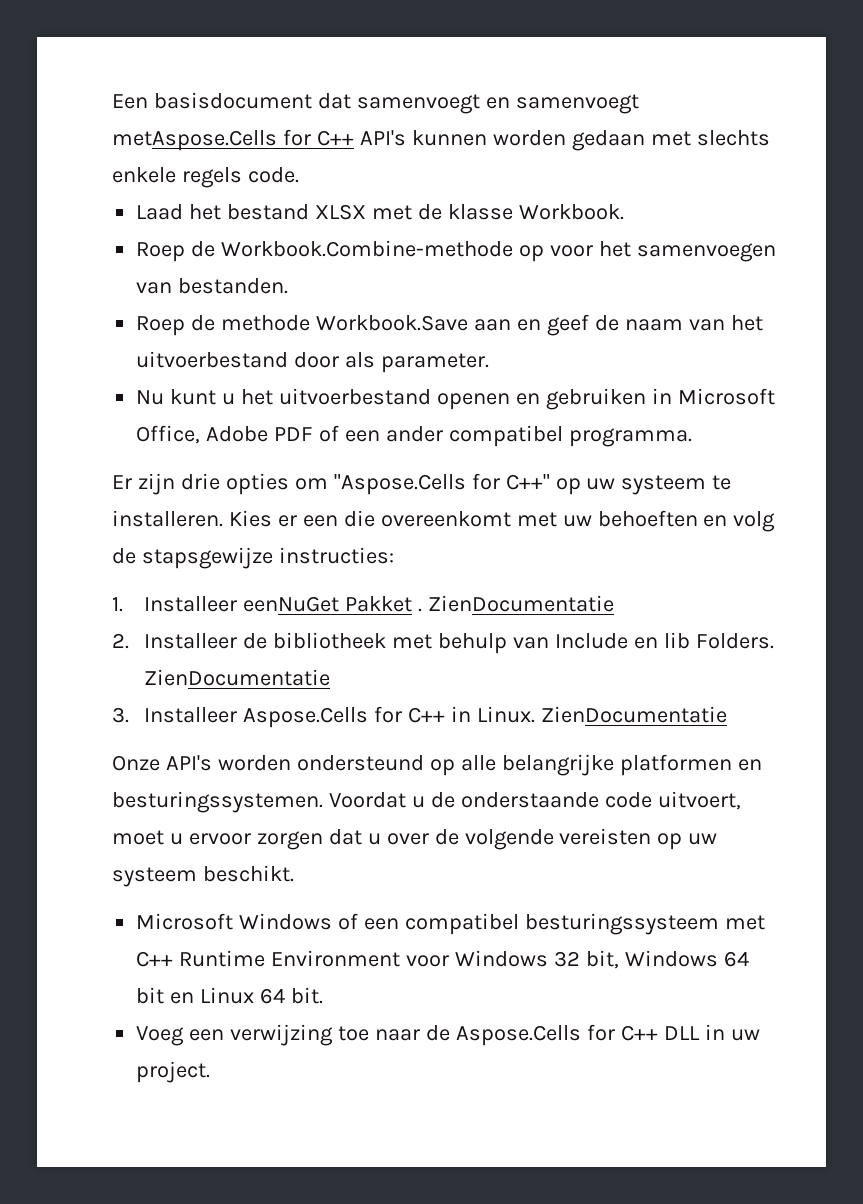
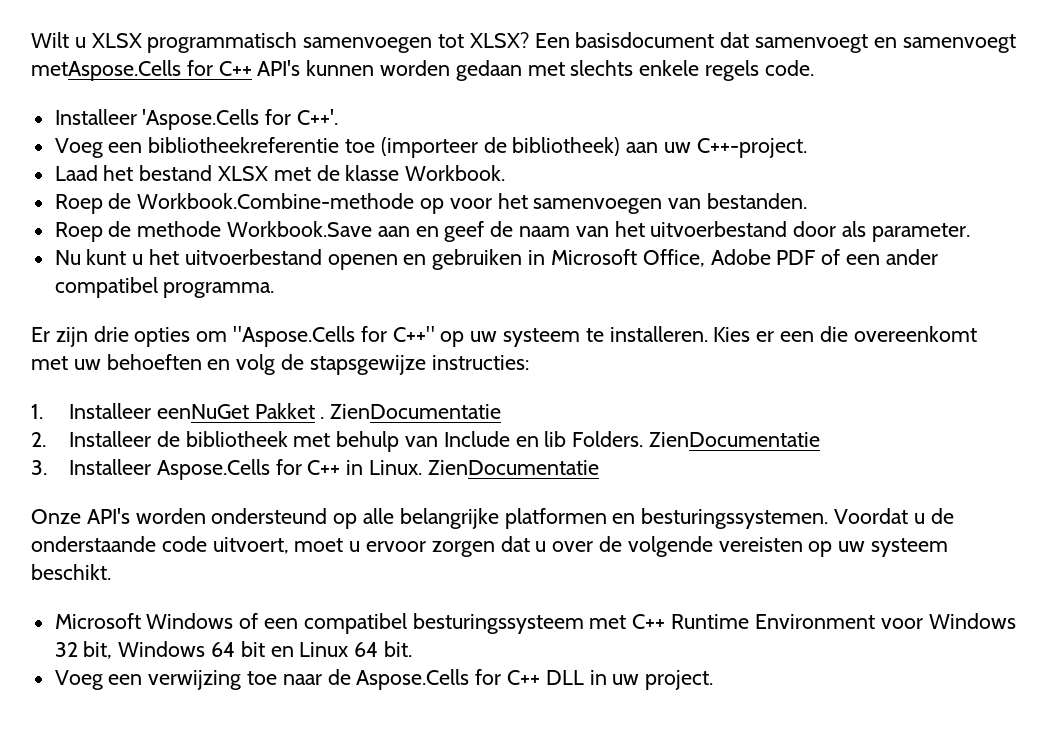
(112, 101) none -> [31,32,529,53] Wilt u XLSX programmatisch samenvoegen tot XLSX?
(299, 175) none -> [54,109,339,130] [54,137,807,158] // Installeer 'Aspose.Cells for C++'. // Voeg een bibliotheekreferentie toe (importeer de bibliotheek) aan uw C++-project.

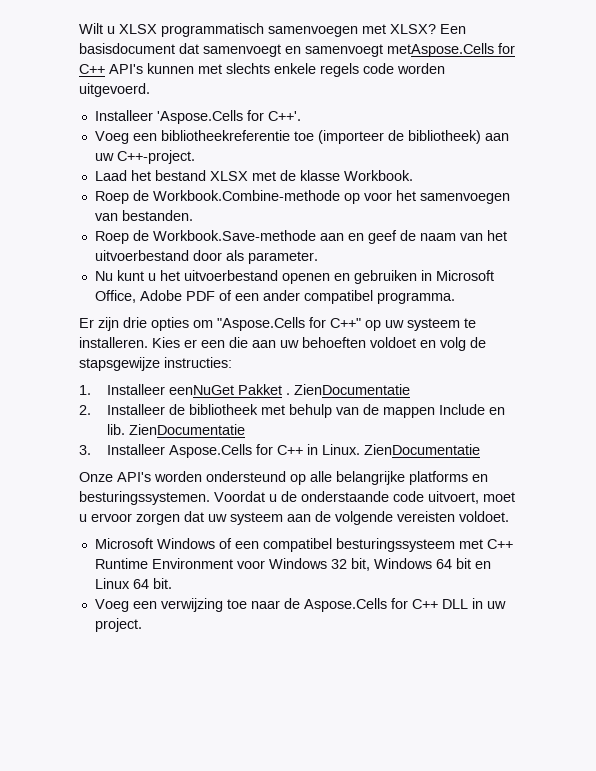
[438,34,465,48] tot -> [362,24,386,34] met
[380,60,522,81] worden gedaan -> (194, 68) none
[764,60,814,76] code. -> [363,63,445,74] [79,83,150,97] code worden uitgevoerd.
[137,221,373,237] methode Workbook.Save -> [152,230,316,241] Workbook.Save-methode
[853,326,977,342] [31,356,68,370] overeenkomt met -> [252,340,276,348] aan
(202, 362) none -> [370,337,416,348] voldoet
[443,431,644,447] Include en lib Folders. -> [363,404,506,418] [107,424,126,435] de mappen Include en lib.
[504,508,607,529] platformen -> [409,471,468,485] platforms
[535,536,949,557] [31,564,111,580] u over de volgende vereisten op uw systeem beschikt. -> [208,511,509,525] uw systeem aan de volgende vereisten voldoet.

